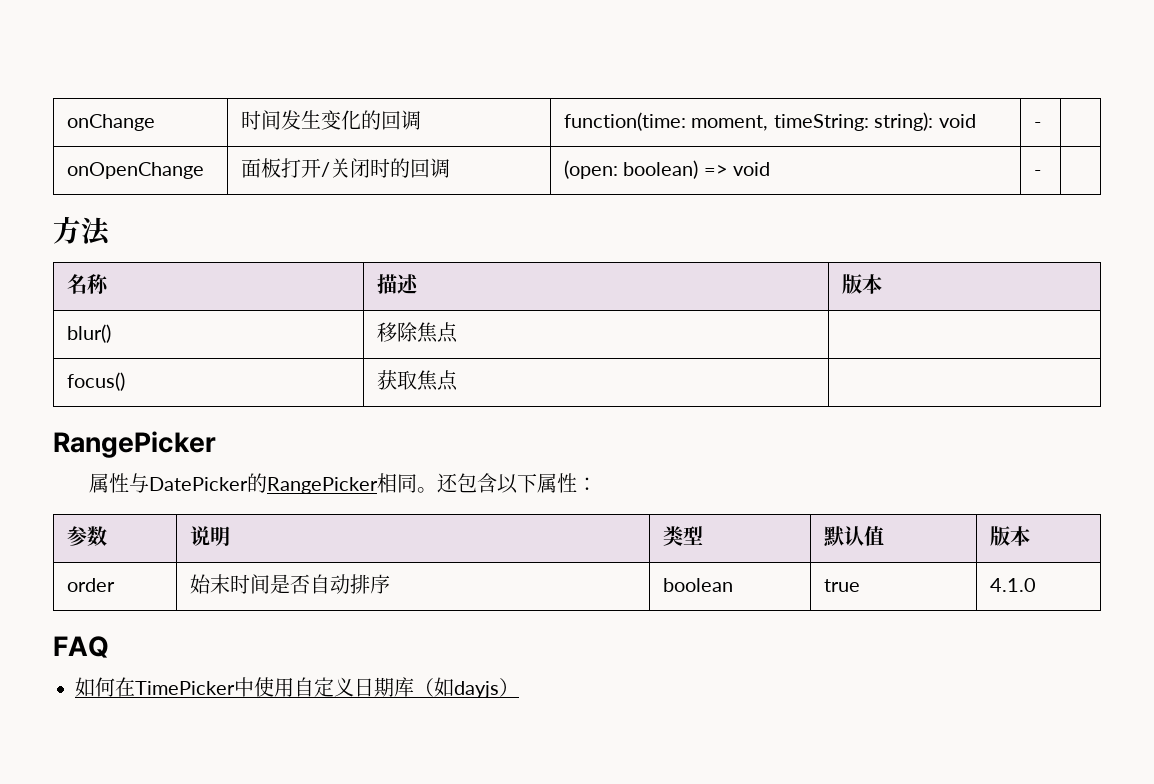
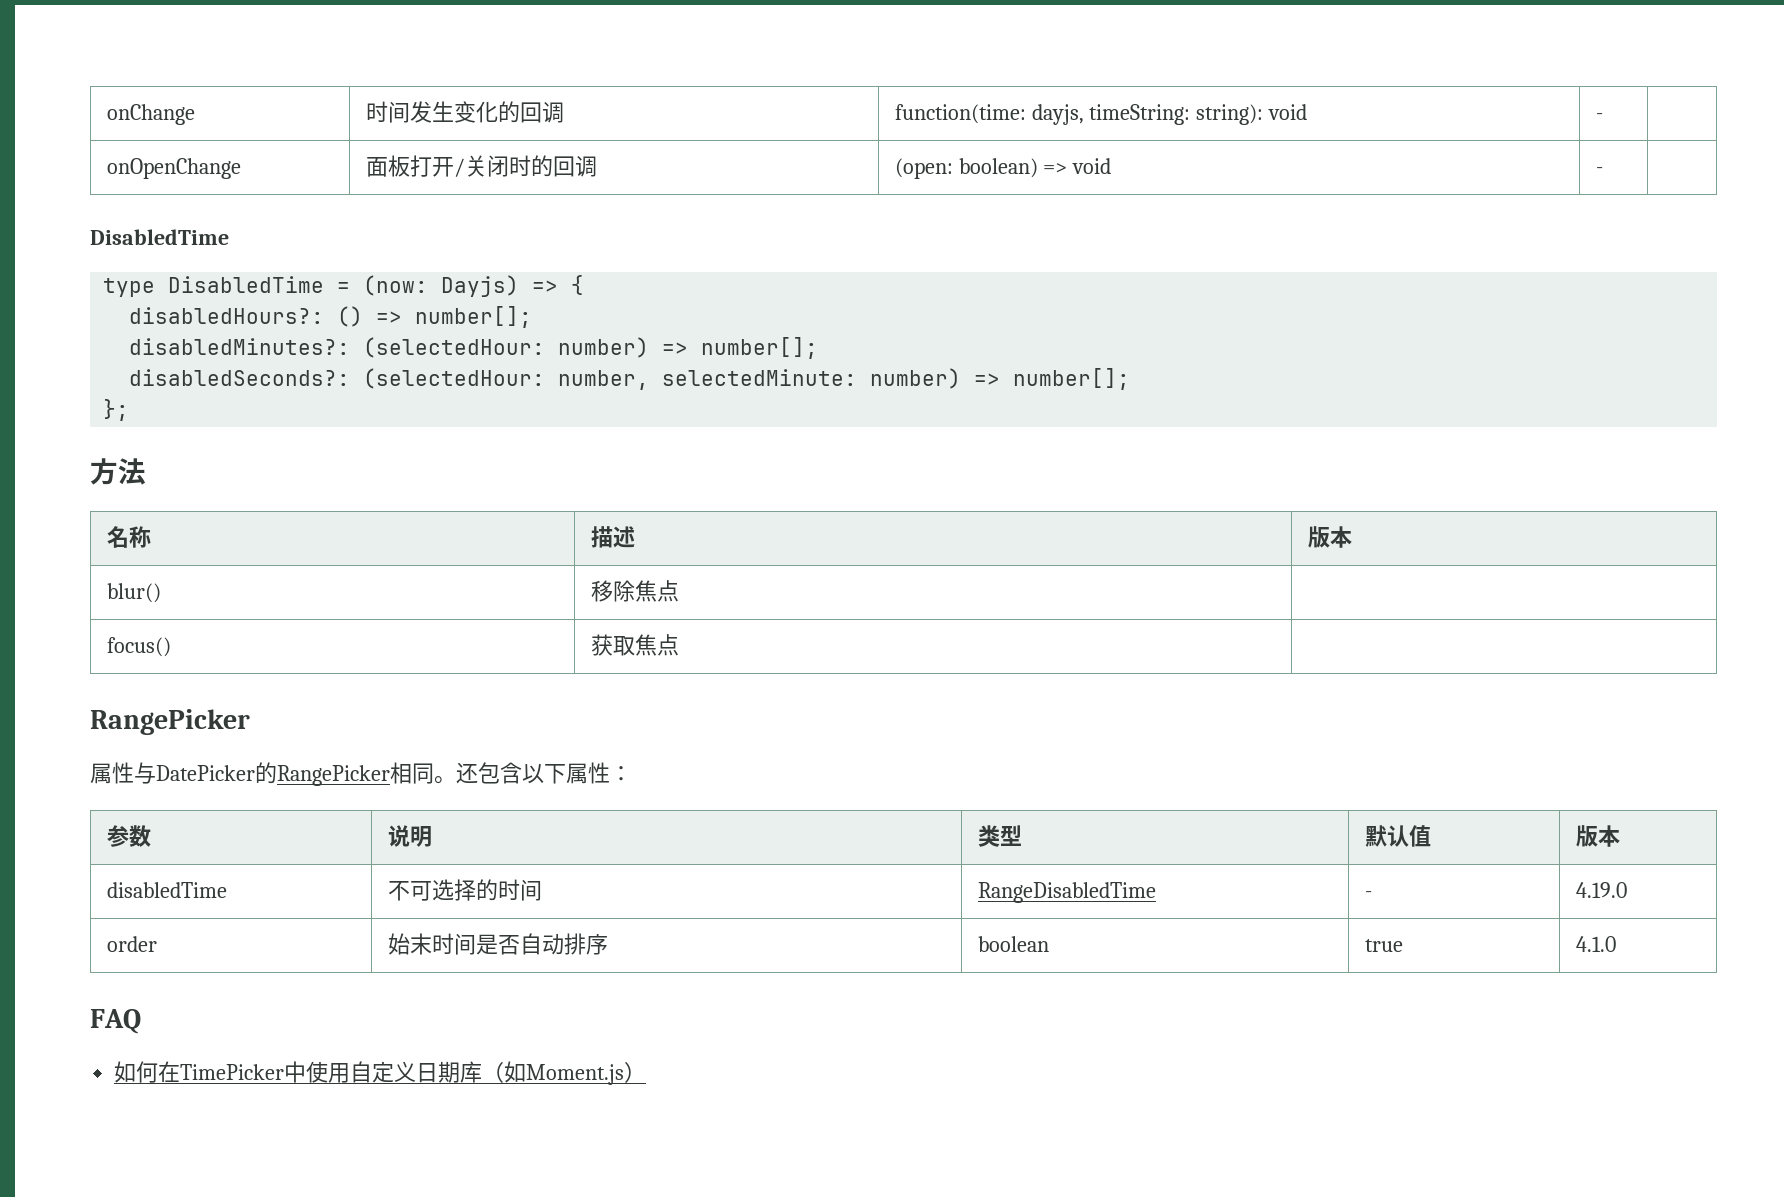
[691,115,769,131] moment, -> [1031,104,1084,125] dayjs,
(1041, 173) none -> [90,229,229,245] [103,275,585,297] [129,306,533,328] [129,337,819,359] [129,368,1131,390] [103,399,130,421] // DisabledTime // type DisabledTime = (now: Dayjs) => { // disabledHours?: () => number[]; // disabledMinutes?: (selectedHour: number) => number[]; // disabledSeconds?: (selectedHour: number, selectedMinute: number) => number[]; // };
(1030, 536) none -> [106,882,227,898] [387,879,542,901] [977,882,1156,903] [1364,891,1372,898] [1575,882,1627,898] // disabledTime | 不可选择的时间 | RangeDisabledTime | - | 4.19.0
[454,681,499,698] dayjs -> [526,1064,625,1085] Moment.js

